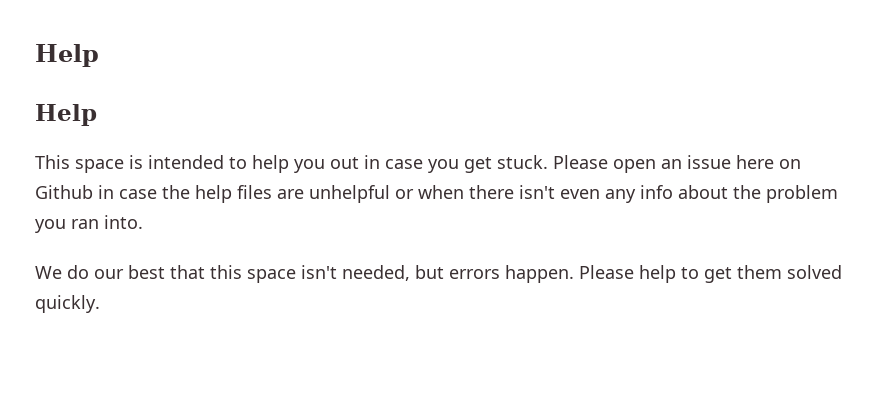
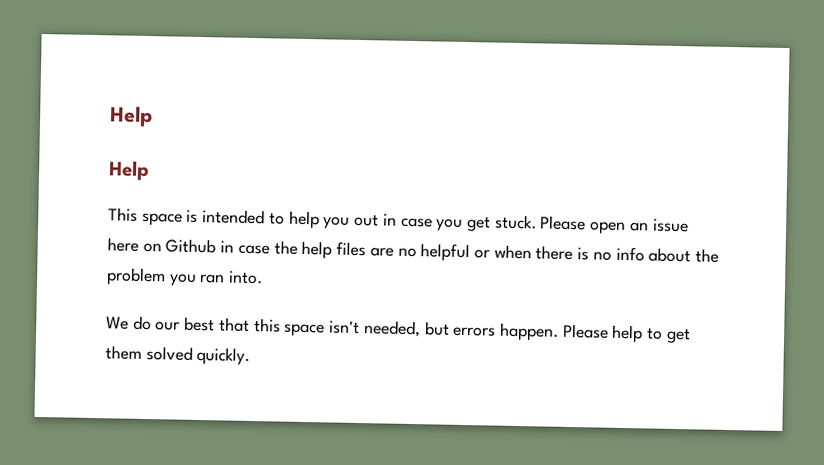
[309,185,390,203] unhelpful -> [397,243,471,262] no helpful
[519,185,636,203] isn't even any -> [577,247,612,261] is no

